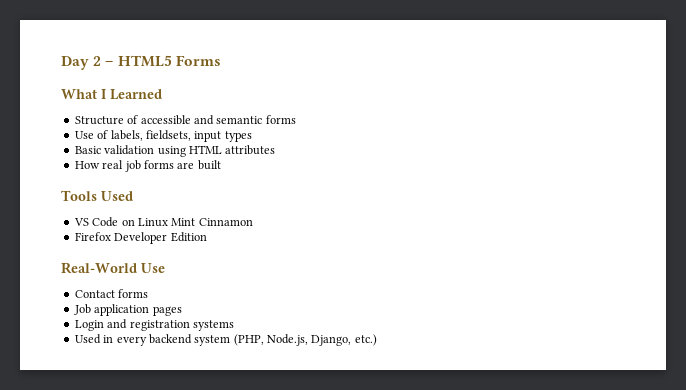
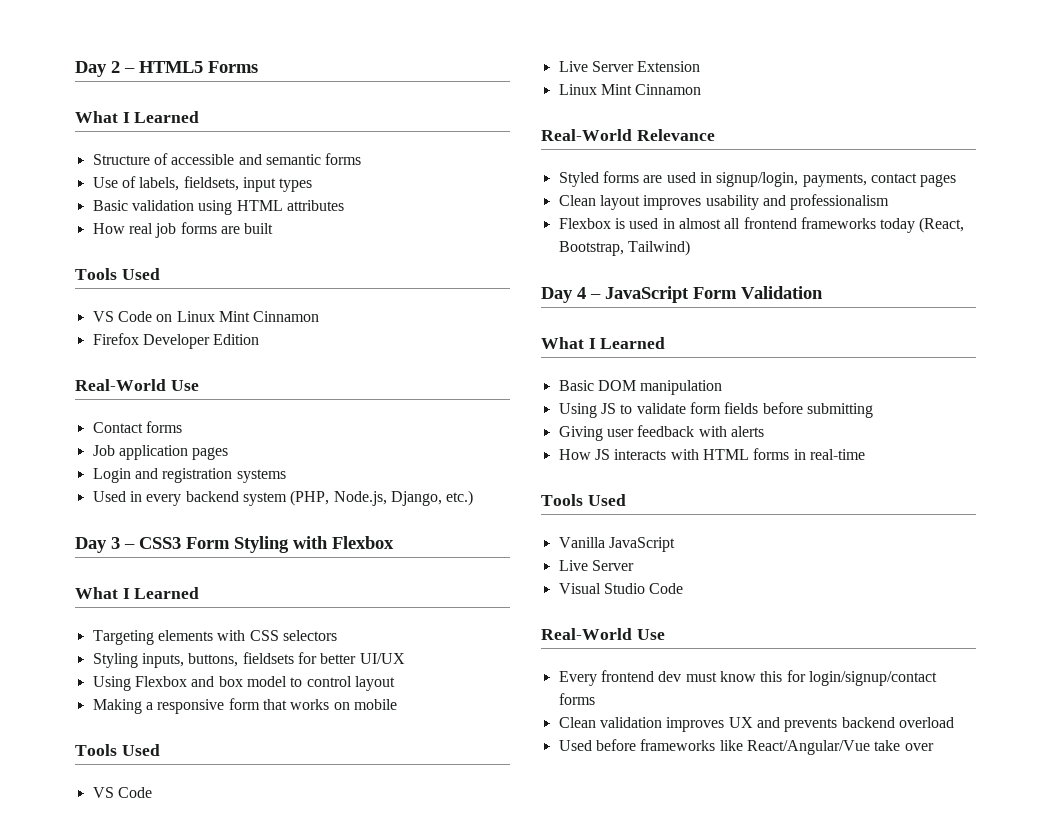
(377, 340) none -> [75,536,394,553] [75,587,200,599] [92,630,337,645] [92,652,405,668] [92,676,395,691] [92,698,397,714] [75,744,160,756] [92,787,152,798] [558,61,701,72] [558,84,702,95] [541,129,715,141] [558,171,957,187] [558,194,890,210] [558,217,965,233] [558,240,690,256] [541,286,823,303] [541,337,666,349] [558,380,723,395] [558,402,873,418] [558,425,764,441] [558,448,865,460] [541,494,626,506] [558,537,675,552] [558,560,634,571] [558,583,684,594] [541,628,665,640] [558,670,937,686] [558,693,595,705] [558,717,954,732] [558,739,934,755] // Day 3 – CSS3 Form Styling with Flexbox // What I Learned // Targeting elements with CSS selectors // Styling inputs, buttons, fieldsets for better UI/UX // Using Flexbox and box model to control layout // Making a responsive form that works on mobile // Tools Used // VS Code // Live Server Extension // Linux Mint Cinnamon // Real-World Relevance // Styled forms are used in signup/login, payments, contact pages // Clean layout improves usability and professionalism // Flexbox is used in almost all frontend frameworks today (React, Bootstrap, Tailwind) // Day 4 – JavaScript Form Validation // What I Learned // Basic DOM manipulation // Using JS to validate form fields before submitting // Giving user feedback with alerts // How JS interacts with HTML forms in real-time // Tools Used // Vanilla JavaScript // Live Server // Visual Studio Code // Real-World Use // Every frontend dev must know this for login/signup/contact forms // Clean validation improves UX and prevents backend overload // Used before frameworks like React/Angular/Vue take over

